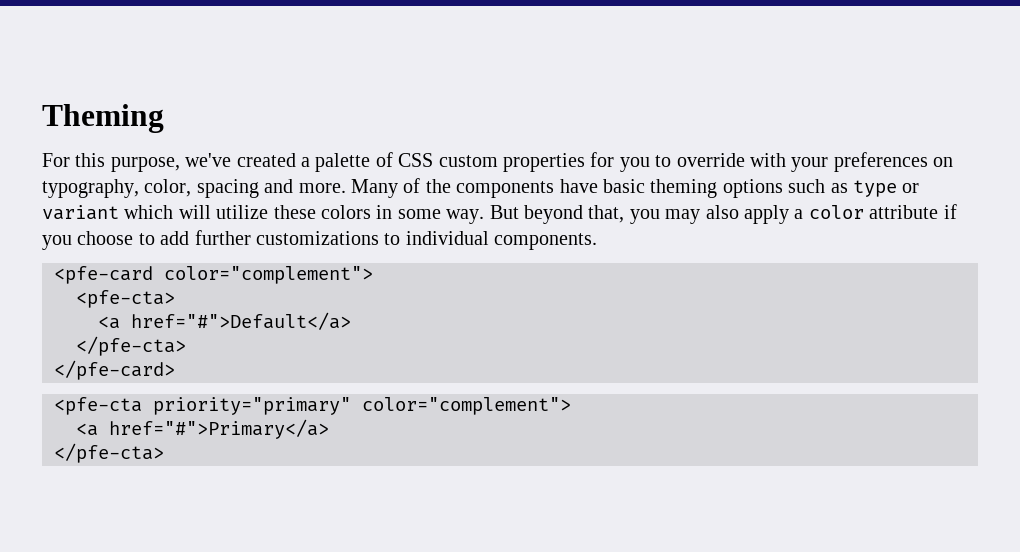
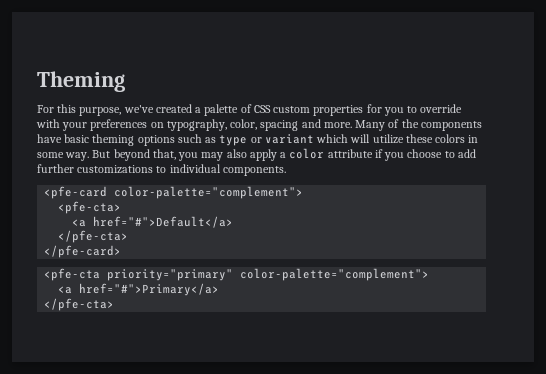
[164,266,373,284] color="complement"> -> [114,186,304,199] color-palette="complement">
[362,397,571,415] color="complement"> -> [240,268,430,281] color-palette="complement">

